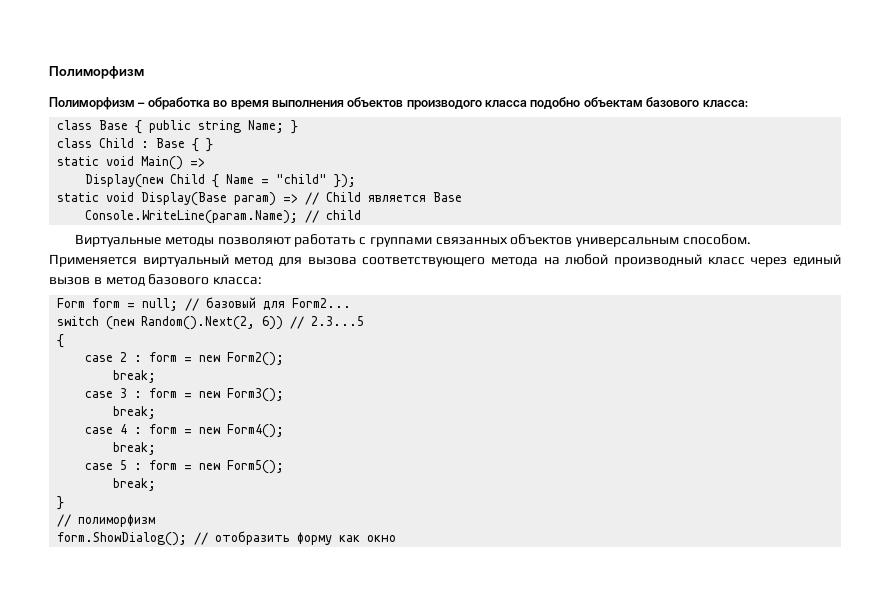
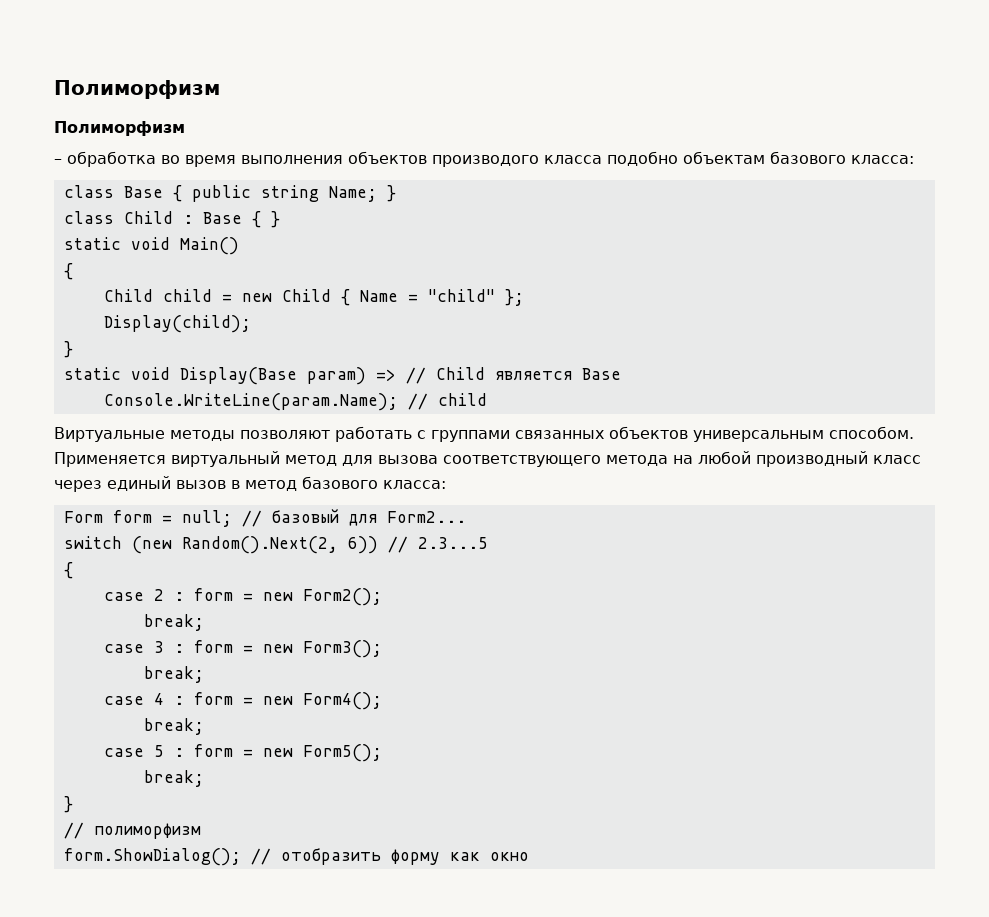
(135, 103) none -> (185, 128) //
[190,158,206,167] [85,174,164,188] => // Display(new -> [63,263,73,280] [103,289,272,302] // { // Child child = new
[334,174,357,188] }); -> [504,289,524,306] [103,315,251,333] [63,341,73,358] }; // Display(child); // }

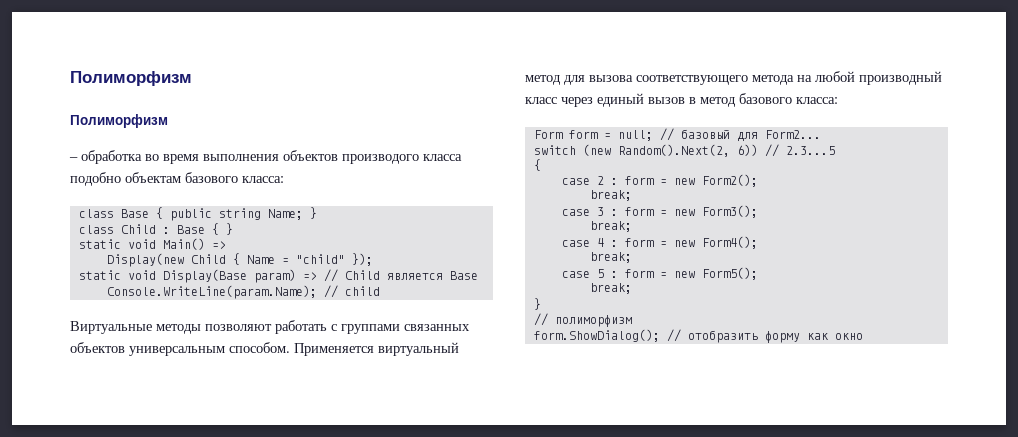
[63,263,73,280] [103,289,272,302] // { // Child child = new -> [211,241,226,249] [106,253,184,267] => // Display(new
[504,289,524,306] [103,315,251,333] [63,341,73,358] }; // Display(child); // } -> [351,253,373,266] });

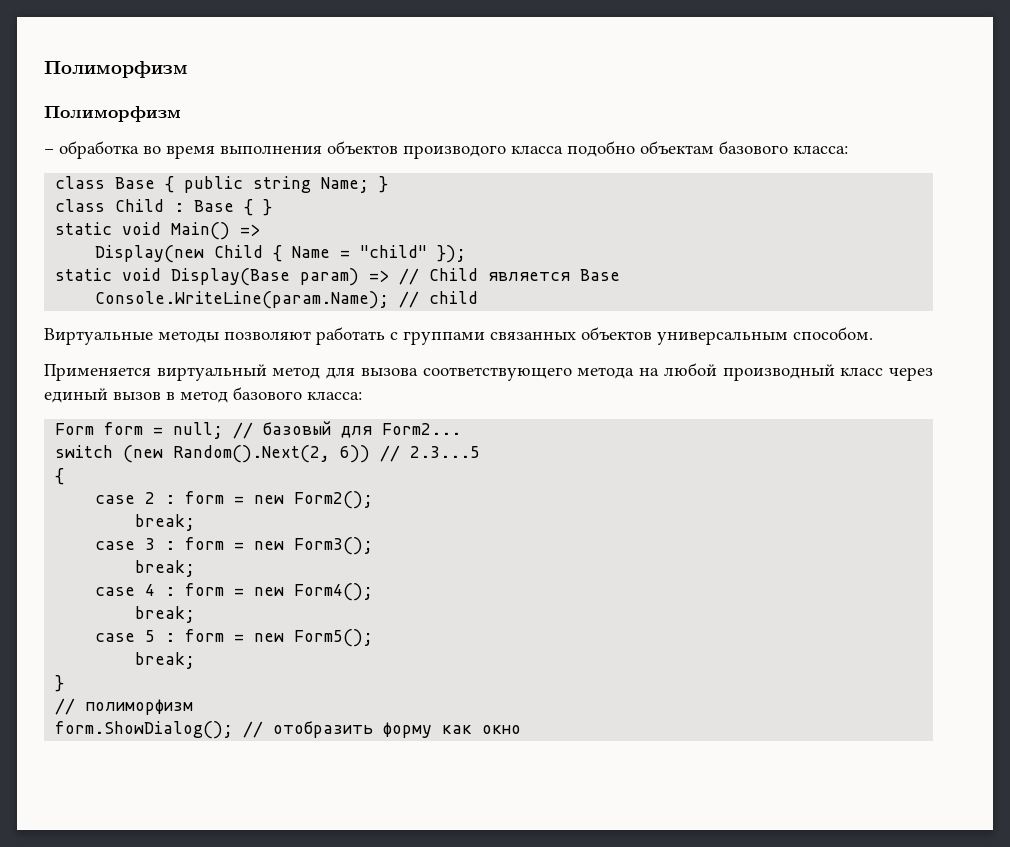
(290, 347) none -> (873, 333) //

